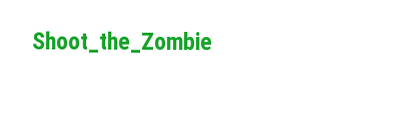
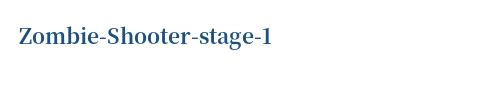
[32,31,213,54] Shoot_the_Zombie -> [19,26,272,50] Zombie-Shooter-stage-1

